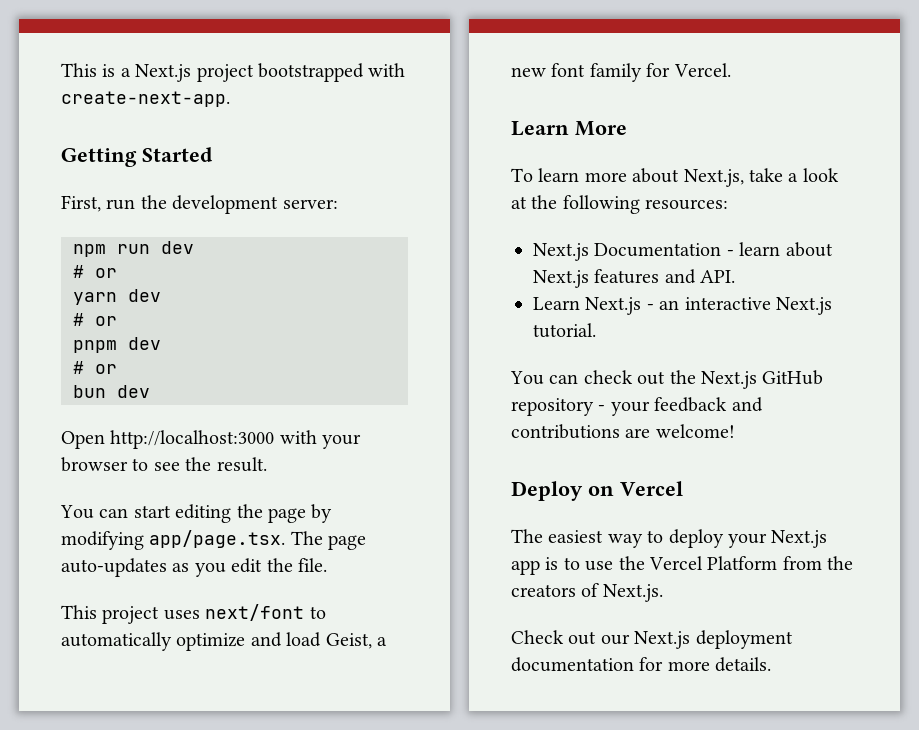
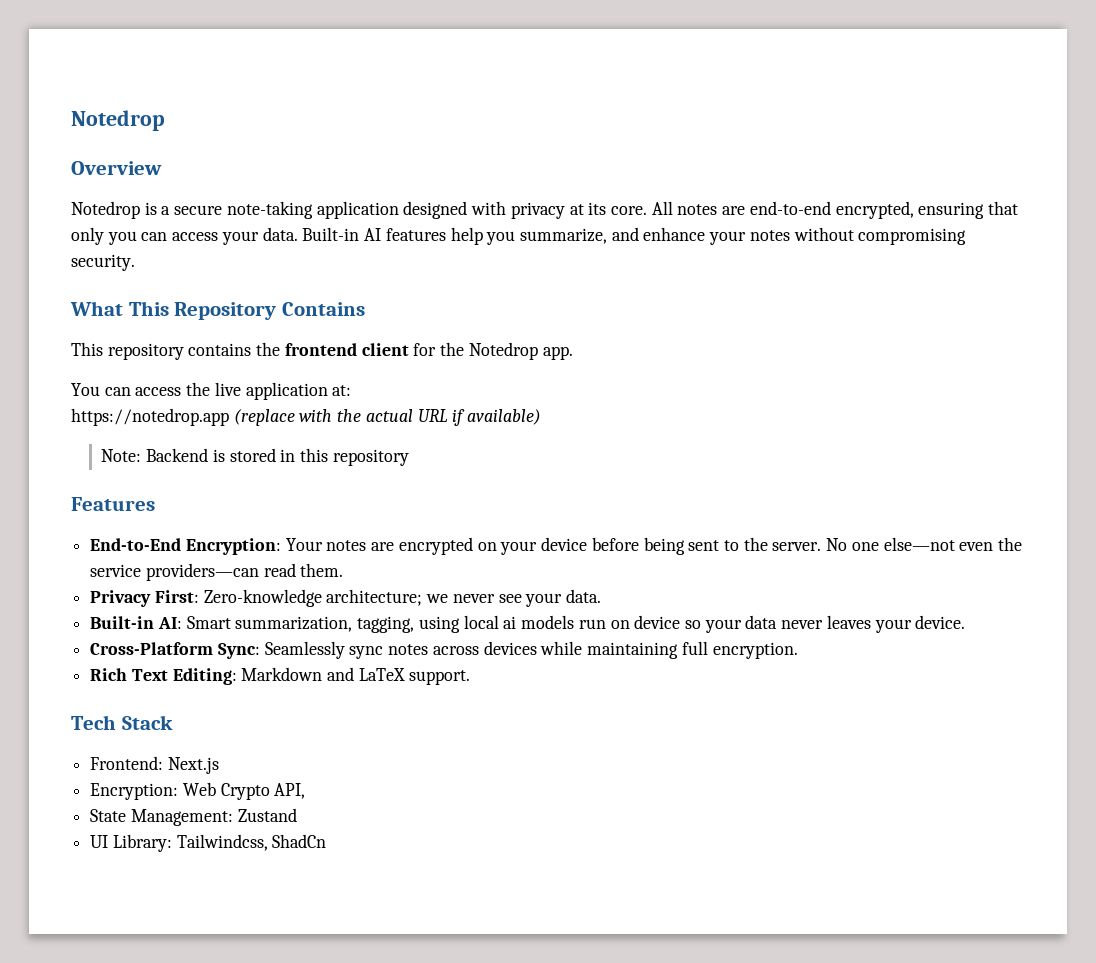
[61,63,406,82] [61,91,230,107] [61,147,213,167] [61,195,338,214] [73,241,194,257] [73,265,117,278] [73,289,161,305] [73,313,117,326] [73,337,161,353] [73,361,117,374] [73,385,150,398] [61,430,362,449] [61,457,267,472] [60,504,333,523] [61,530,367,550] [61,558,327,577] [61,604,326,624] [61,632,387,651] [511,63,731,82] [511,121,627,136] [511,168,839,187] [511,195,729,214] [533,242,833,261] [533,269,736,288] [533,297,832,315] [533,323,596,338] [510,370,824,389] [511,397,763,416] [511,424,735,439] [511,481,683,501] [511,529,828,548] [511,556,854,575] [511,583,663,602] [511,630,793,649] [511,657,772,672] This is a Next.js project bootstrapped with create-next-app. // Getting Started // First, run the development server: // npm run dev // # or // yarn dev // # or // pnpm dev // # or // bun dev // Open http://localhost:3000 with your browser to see the result. // You can start editing the page by modifying app/page.tsx. The page auto-updates as you edit the file. // This project uses next/font to automatically optimize and load Geist, a new font family for Vercel. // Learn More // To learn more about Next.js, take a look at the following resources: // Next.js Documentation - learn about Next.js features and API. // Learn Next.js - an interactive Next.js tutorial. // You can check out the Next.js GitHub repository - your feedback and contributions are welcome! // Deploy on Vercel // The easiest way to deploy your Next.js app is to use the Vercel Platform from the creators of Next.js. // Check out our Next.js deployment documentation for more details. -> [71,110,165,131] [71,161,162,175] [71,201,1019,219] [71,227,967,245] [71,254,135,271] [70,301,365,320] [71,342,573,360] [71,382,352,400] [71,408,542,426] [101,448,409,466] [71,497,155,511] [90,537,1023,555] [90,563,344,581] [90,589,602,607] [90,615,966,633] [90,641,798,659] [90,667,470,685] [71,715,173,730] [90,756,219,774] [90,782,306,800] [90,808,297,826] [90,834,327,852] Notedrop // Overview // Notedrop is a secure note-taking application designed with privacy at its core. All notes are end-to-end encrypted, ensuring that only you can access your data. Built-in AI features help you summarize, and enhance your notes without compromising security. // What This Repository Contains // This repository contains the frontend client for the Notedrop app. // You can access the live application at: // https://notedrop.app (replace with the actual URL if available) // Note: Backend is stored in this repository // Features // End-to-End Encryption: Your notes are encrypted on your device before being sent to the server. No one else—not even the service providers—can read them. // Privacy First: Zero-knowledge architecture; we never see your data. // Built-in AI: Smart summarization, tagging, using local ai models run on device so your data never leaves your device. // Cross-Platform Sync: Seamlessly sync notes across devices while maintaining full encryption. // Rich Text Editing: Markdown and LaTeX support. // Tech Stack // Frontend: Next.js // Encryption: Web Crypto API, // State Management: Zustand // UI Library: Tailwindcss, ShadCn

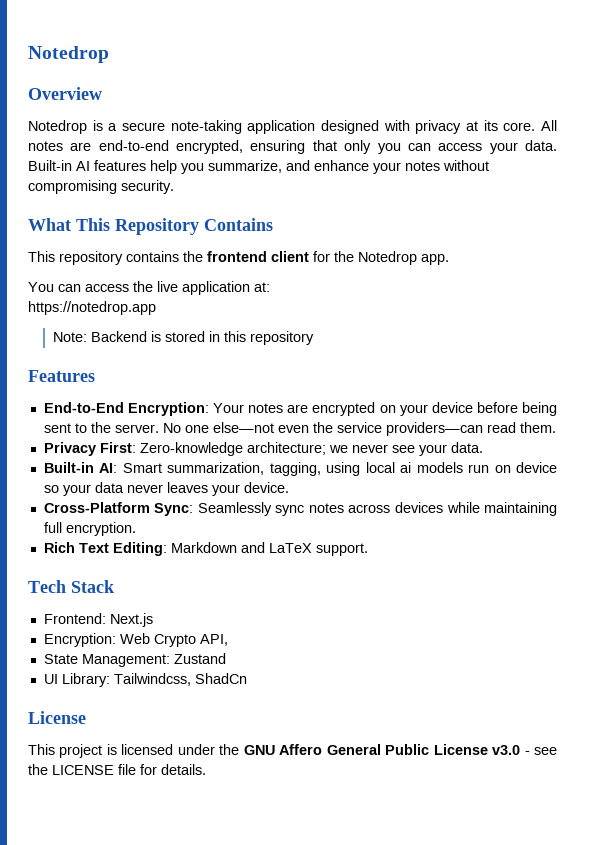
[233,409,542,426] (replace with the actual URL if available) -> (156, 308) none
(327, 841) none -> [28,711,86,724] [28,744,557,758] [28,764,206,775] // License // This project is licensed under the GNU Affero General Public License v3.0 - see the LICENSE file for details.

